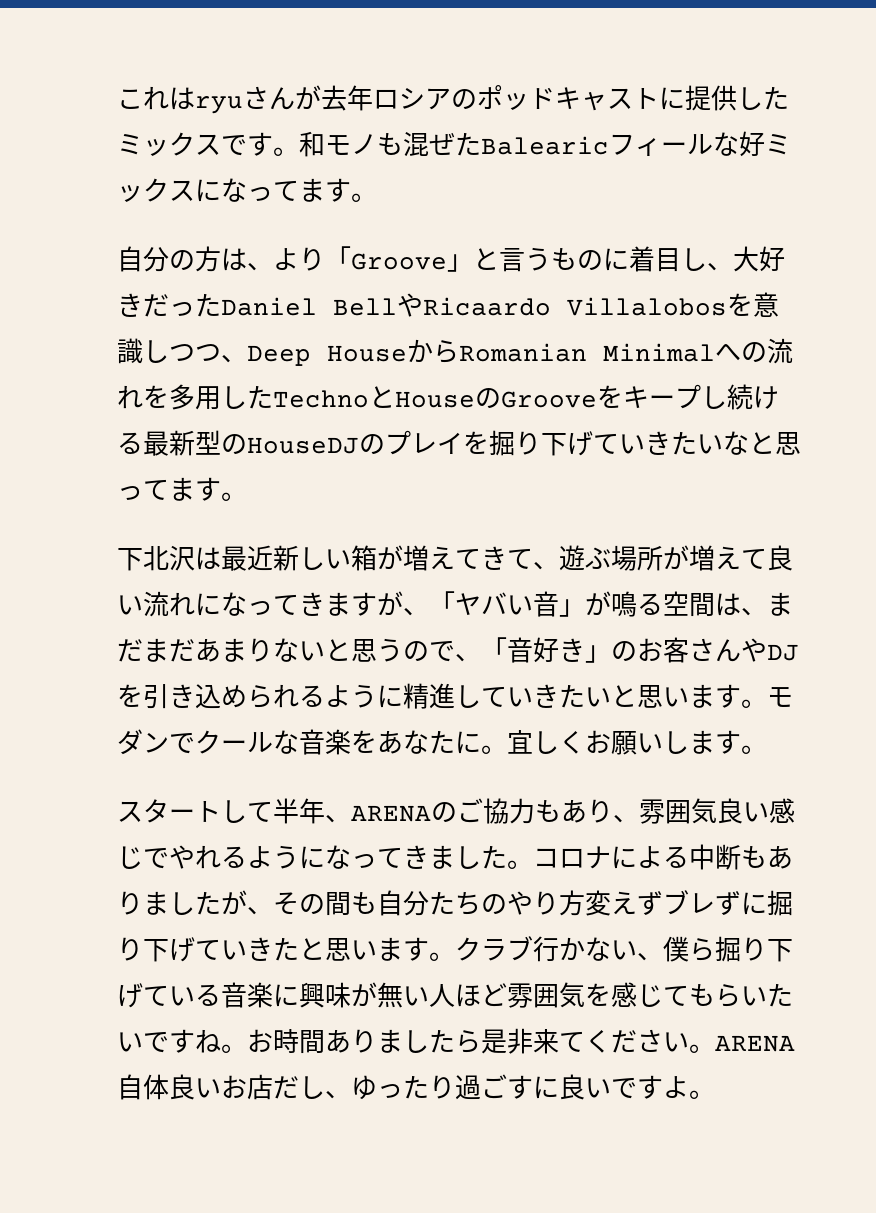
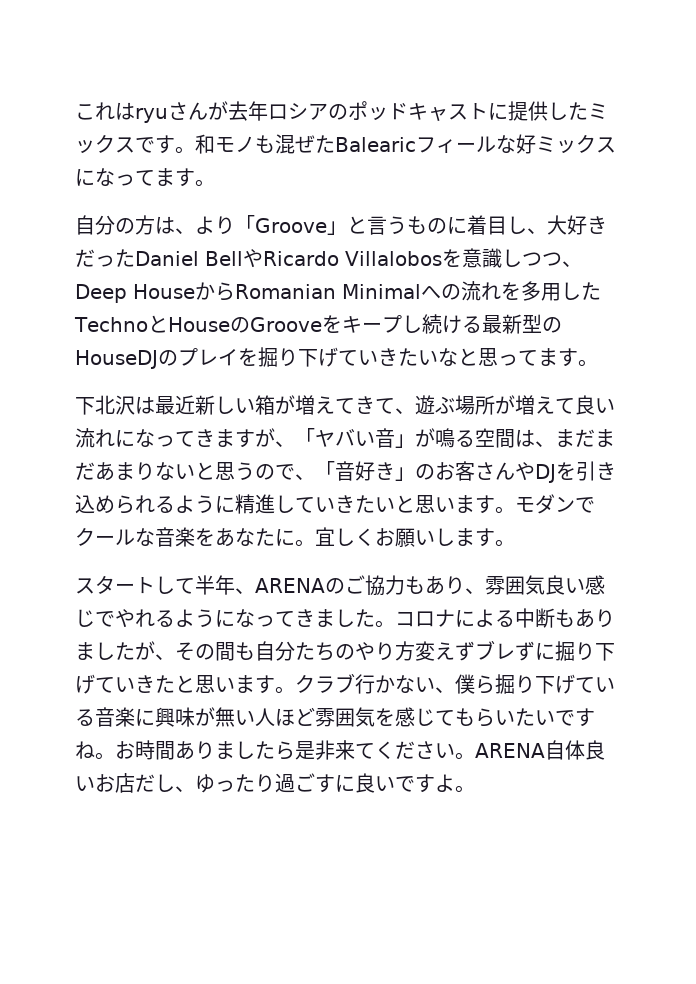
[423,297,551,316] Ricaardo -> [263,251,339,266] Ricardo

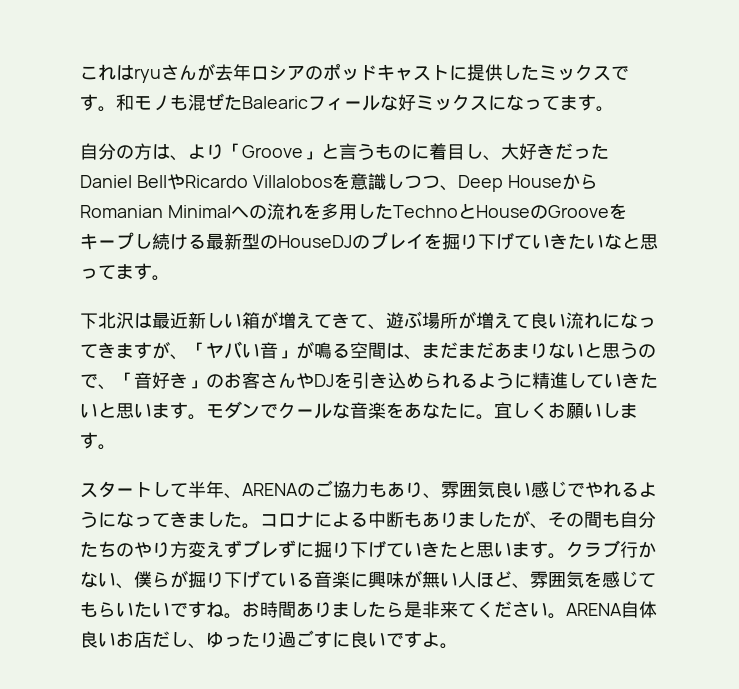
(495, 684) none -> [170,570,188,588] が
(315, 716) none -> [512,583,530,589] 、

